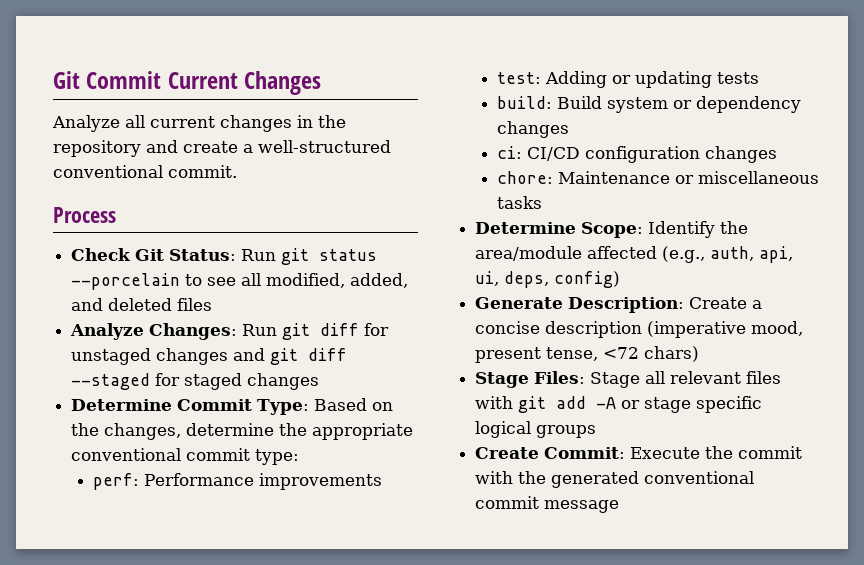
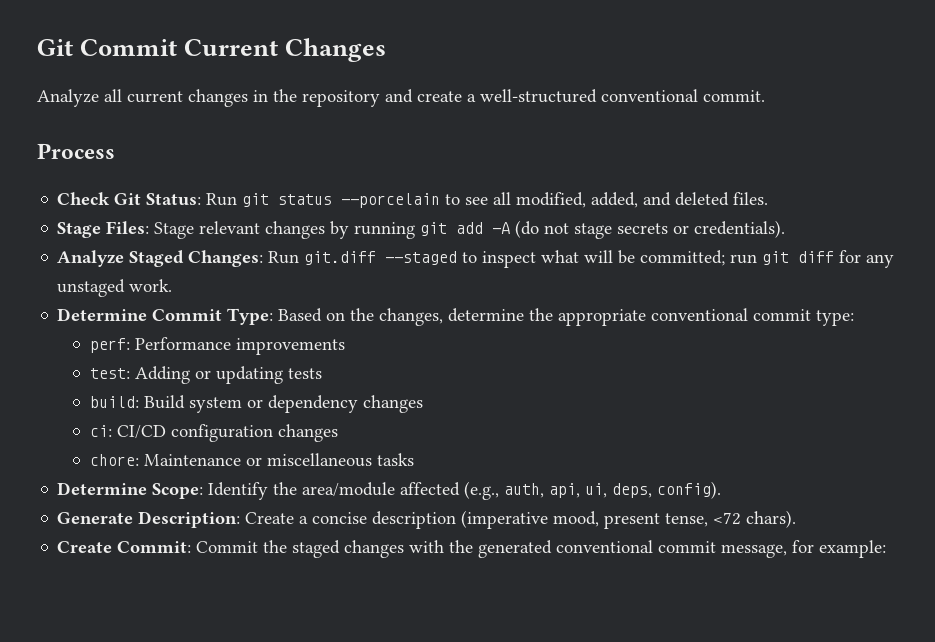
[177,298,213,311] [70,323,145,340] files // Analyze -> [733,192,769,205] [57,220,786,239] [57,250,185,267] files. // Stage Files: Stage relevant changes by running git add -A (do not stage secrets or credentials). // Analyze Staged
[282,323,390,340] [71,348,348,365] [71,373,320,390] git diff for unstaged changes and git diff --staged for staged changes -> [304,250,895,268] [57,279,173,297] git.diff --staged to inspect what will be committed; run git diff for any unstaged work.
[554,271,621,288] config) -> [657,481,722,499] config).
[644,346,700,362] [475,371,782,388] [475,396,763,413] [475,421,597,438] [475,446,803,459] chars) // Stage Files: Stage all relevant files with git add -A or stage specific logical groups // Create Commit: Execute the commit -> [746,510,797,528] [57,540,405,558] chars). // Create Commit: Commit the staged changes
[544,500,620,513] message -> [721,540,887,558] message, for example:

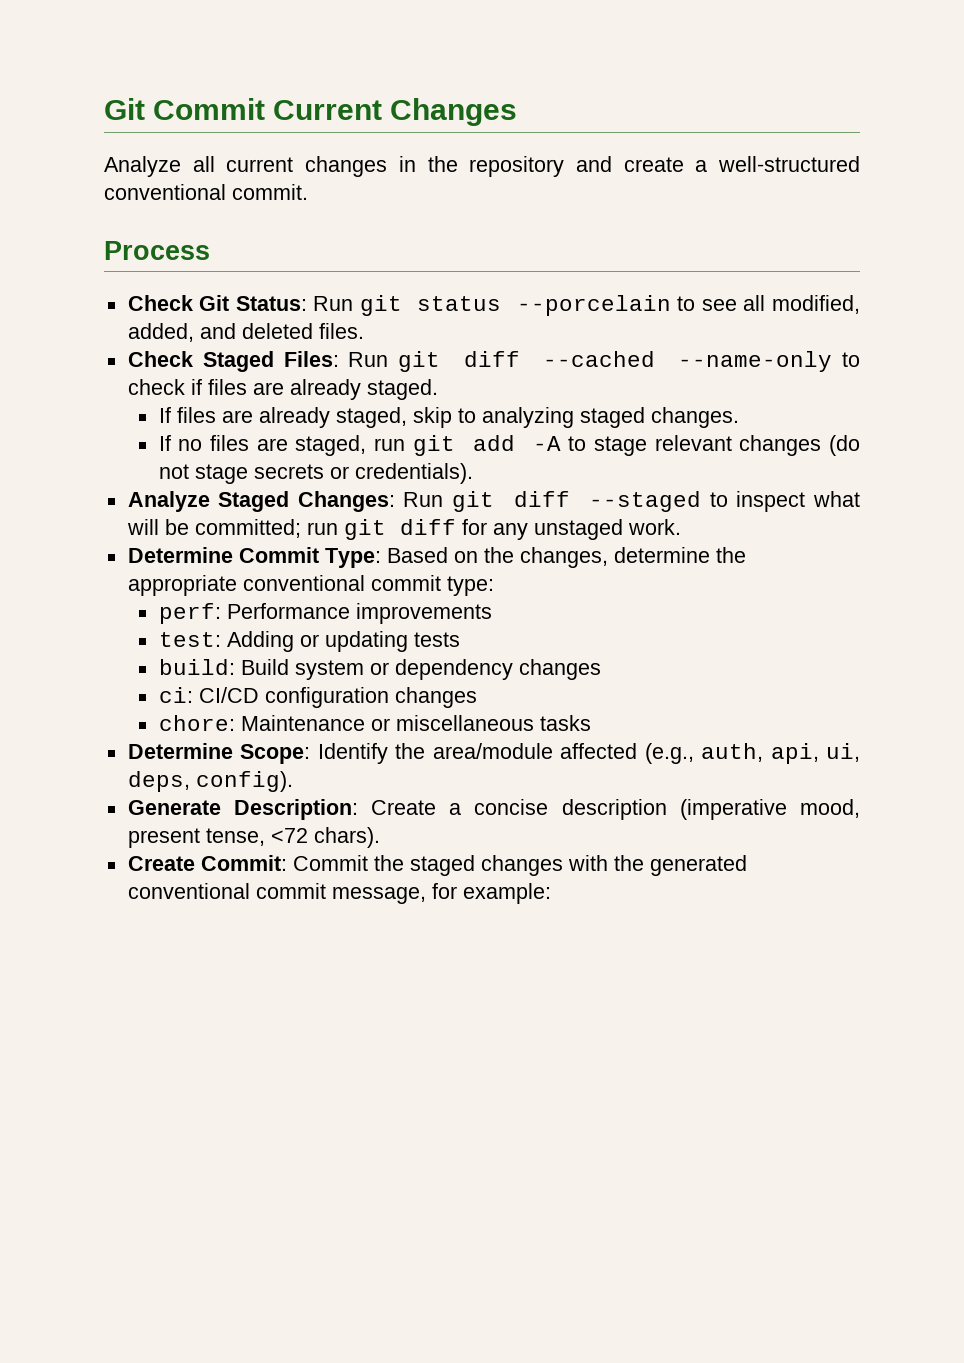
[57,221,511,239] Stage Files: Stage relevant changes by running git add -A -> [127,351,860,372] [127,379,438,400] [158,407,739,428] [158,435,822,456] Check Staged Files: Run git diff --cached --name-only to check if files are already staged. // If files are already staged, skip to analyzing staged changes. // If no files are staged, run git add -A to stage relevant changes
[304,251,377,265] git.diff -> [451,491,570,512] git diff

